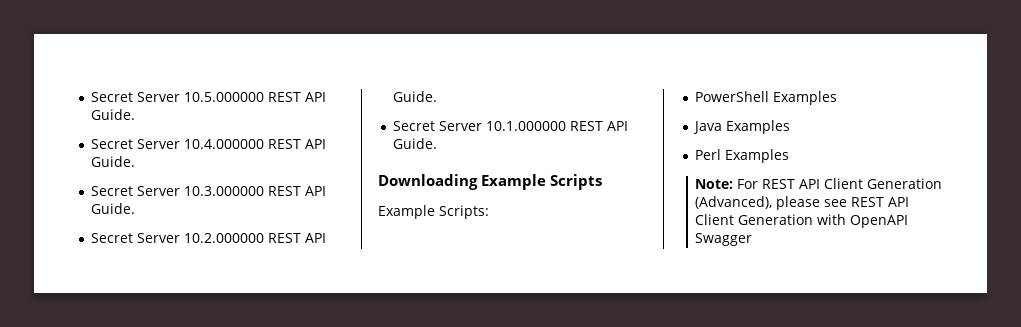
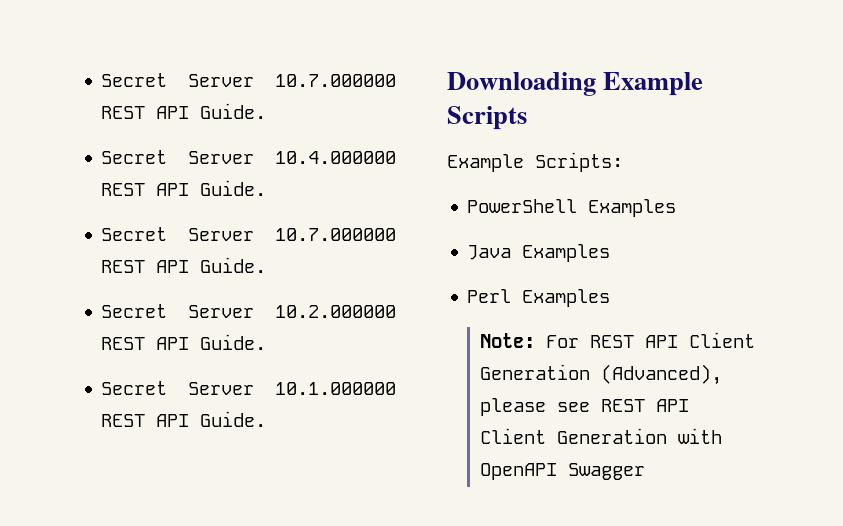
[90,92,264,102] Secret Server 10.5.000000 -> [101,73,396,87] Secret Server 10.7.000000
[183,186,264,196] 10.3.000000 -> [275,228,396,241] 10.7.000000

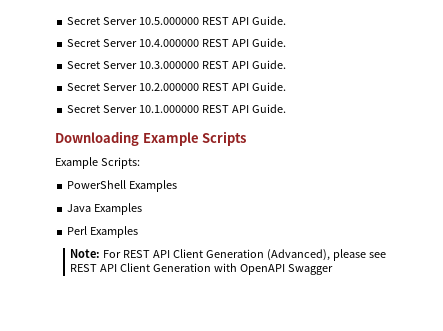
[101,73,396,87] Secret Server 10.7.000000 -> [67,17,200,25] Secret Server 10.5.000000
[275,228,396,241] 10.7.000000 -> [139,61,200,69] 10.3.000000

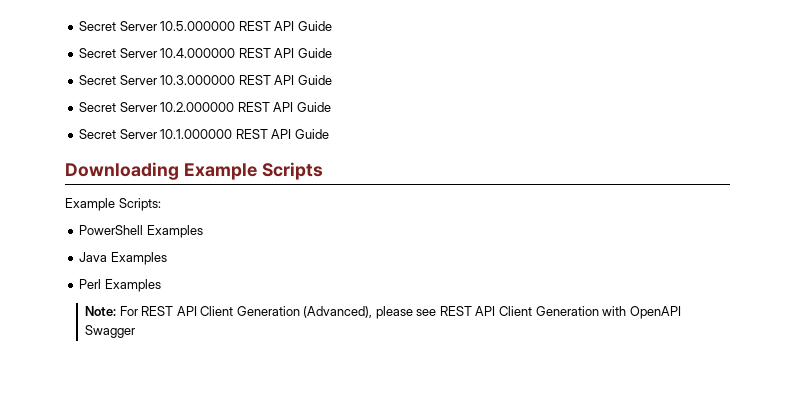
[251,16,286,25] Guide. -> [297,21,332,31] Guide
[251,38,286,47] Guide. -> [297,48,332,58] Guide
[251,60,286,69] Guide. -> [297,75,332,85] Guide
[251,82,286,91] Guide. -> [296,102,331,112] Guide
[251,104,286,113] Guide. -> [294,129,329,139] Guide

